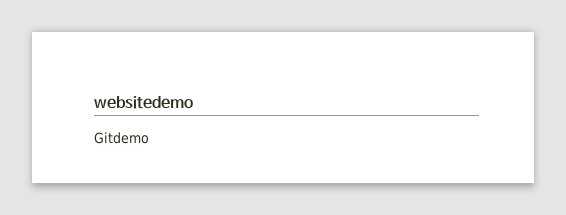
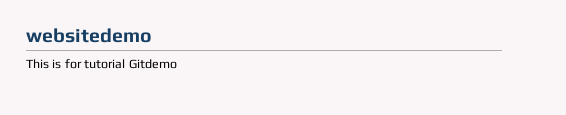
(193, 102) none -> [26,59,126,69] This is for tutorial

